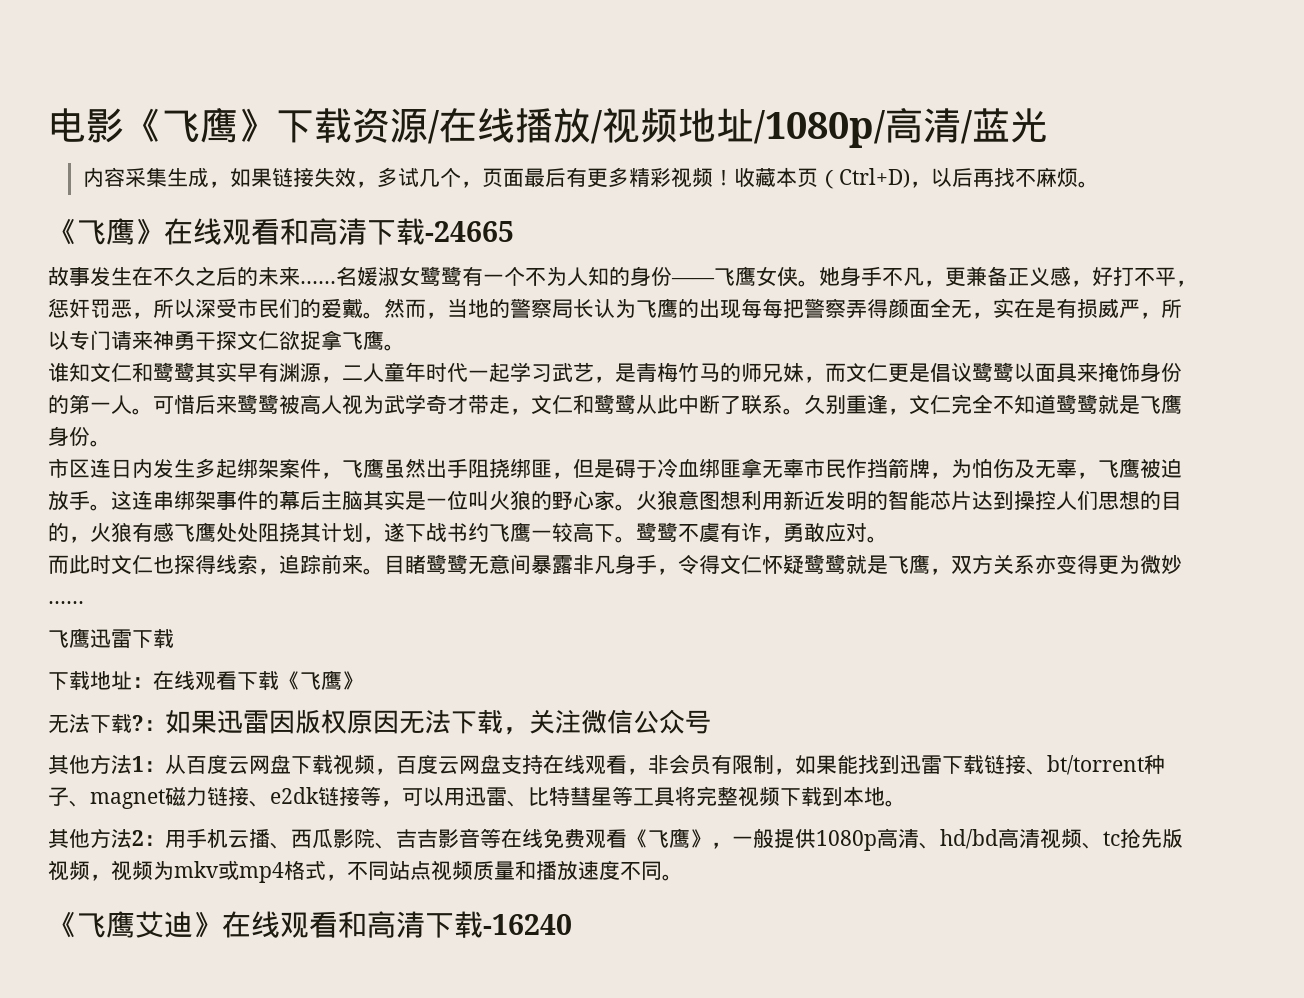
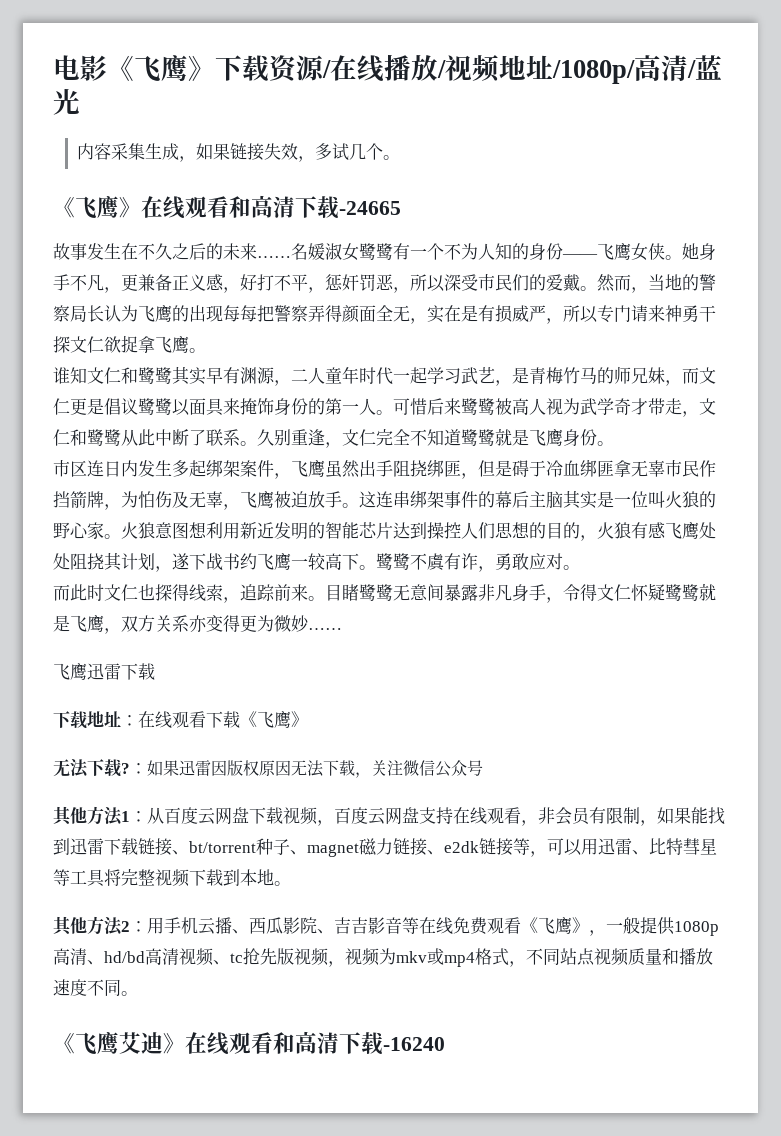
[460,167,1078,189] ，页面最后有更多精彩视频！收藏本页（Ctrl+D)，以后再找不麻烦 -> (383, 151) none

